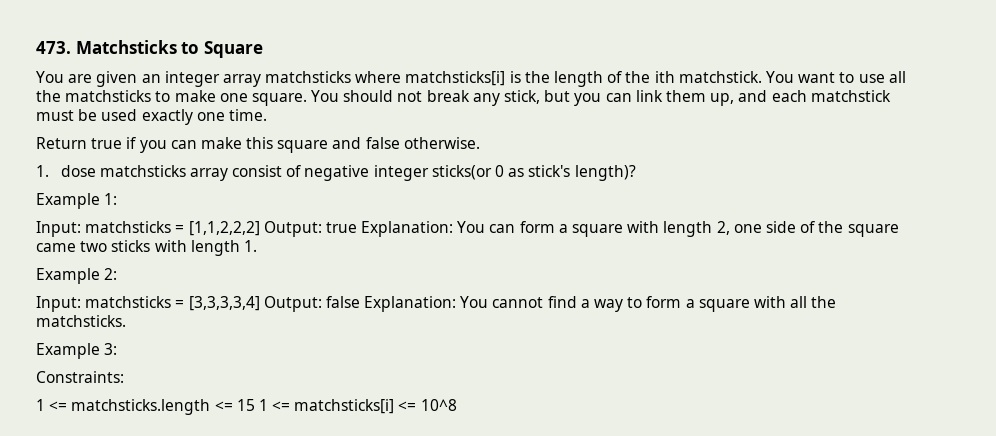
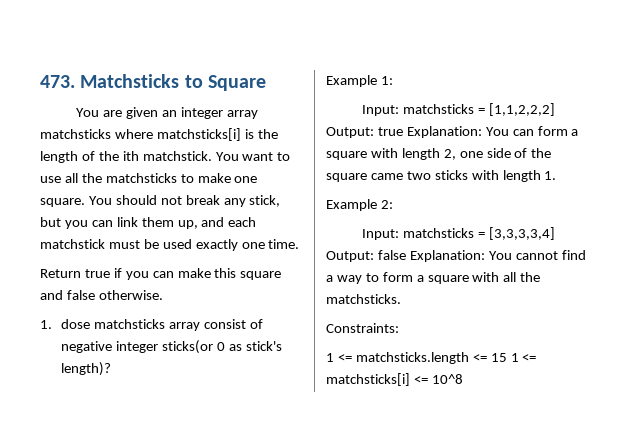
[36,343,118,359] // Example 3: -> (401, 299) none

